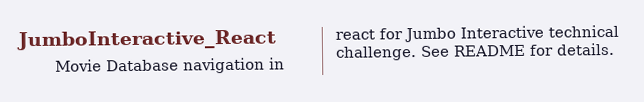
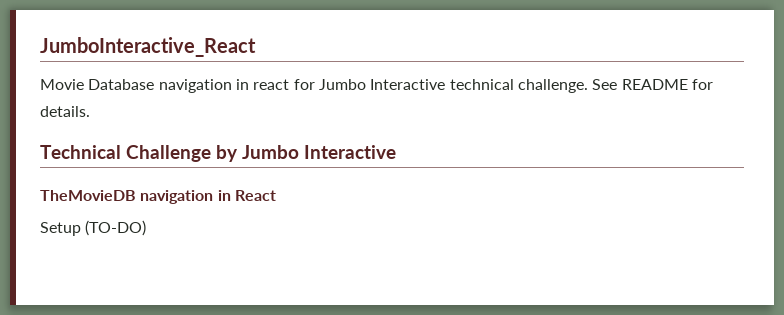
(615, 49) none -> [40,145,396,162] [40,190,276,204] [40,220,147,236] // Technical Challenge by Jumbo Interactive // TheMovieDB navigation in React // Setup (TO-DO)

